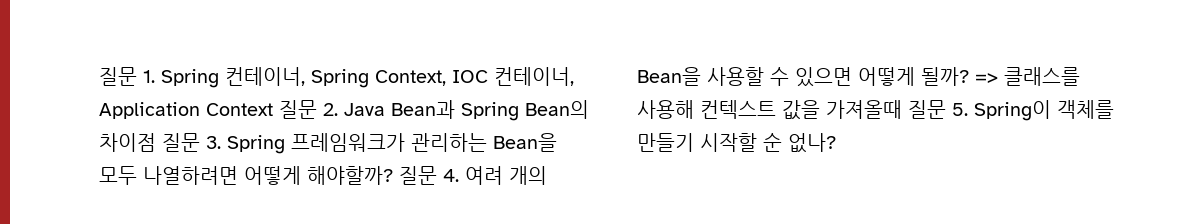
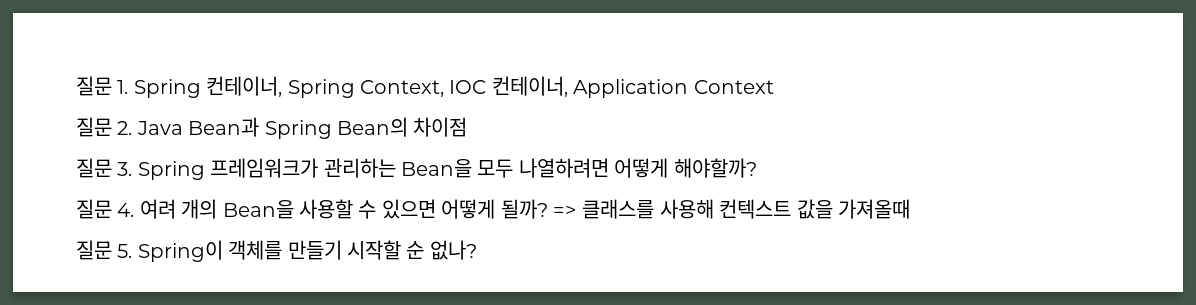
(273, 109) none -> (774, 87) //
(156, 142) none -> (468, 127) //
(393, 175) none -> (757, 168) //
(902, 109) none -> (910, 209) //

